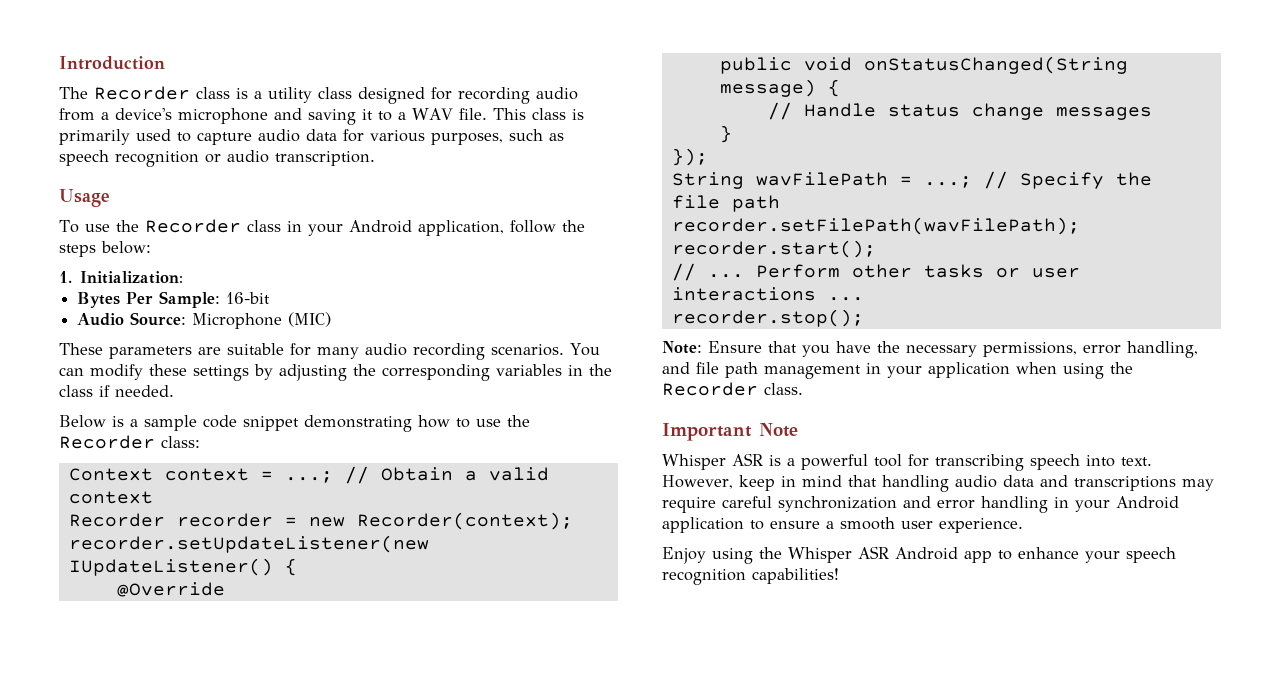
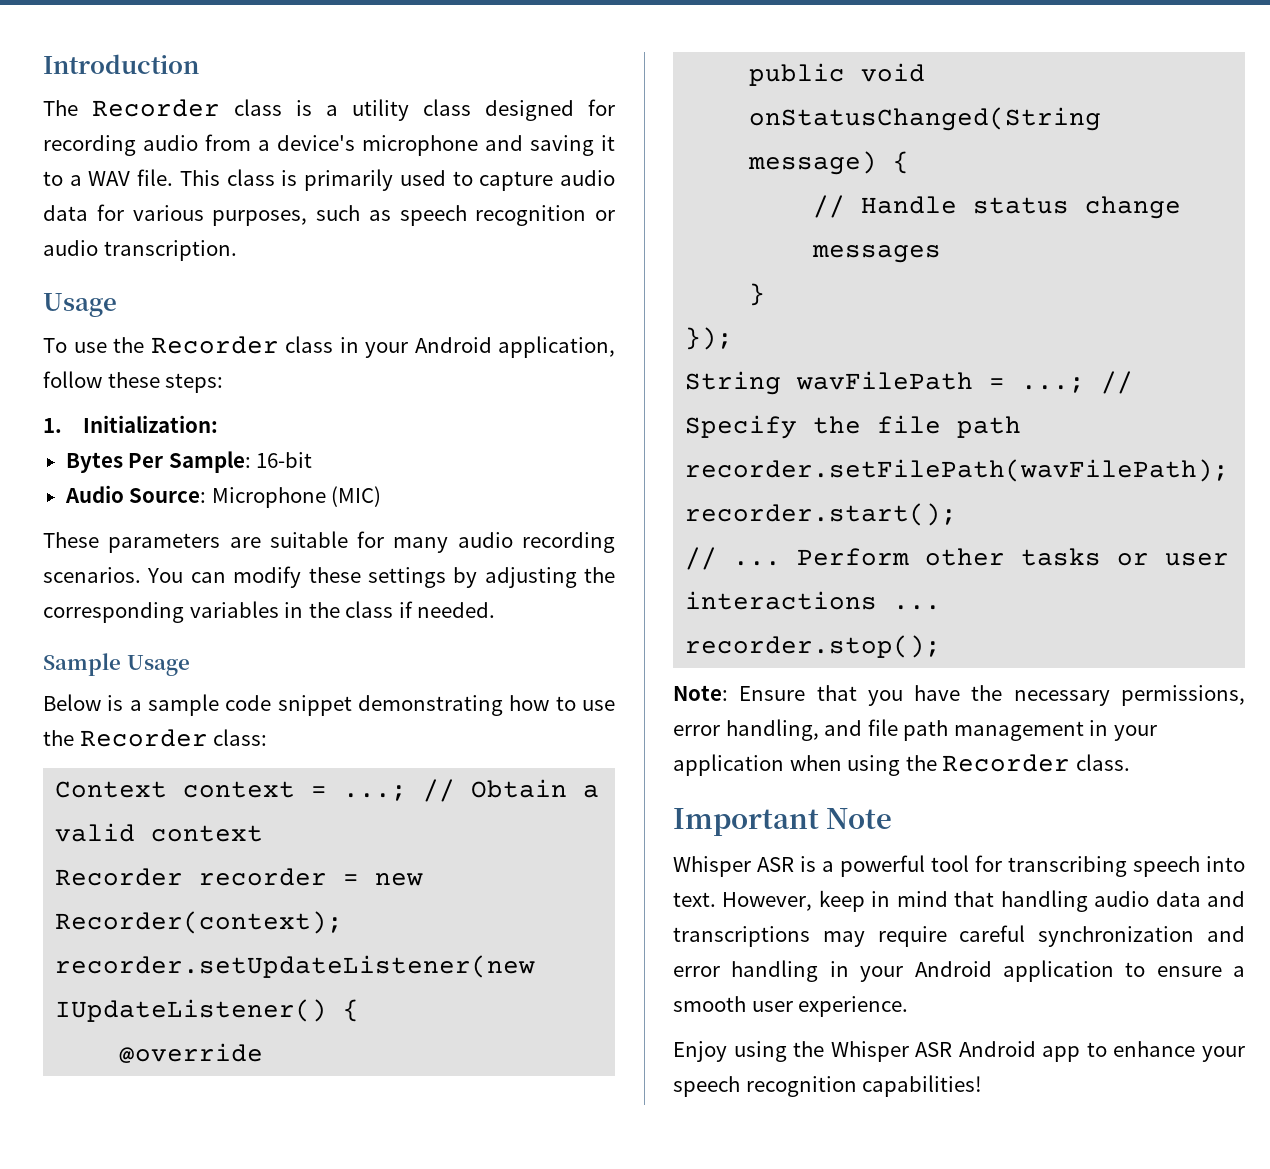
[561,220,585,232] [59,241,151,257] the steps below: -> [107,372,224,393] these steps:
(174, 391) none -> [43,653,190,676] // Sample Usage
[116,582,225,597] @Override -> [119,1043,264,1063] @override

